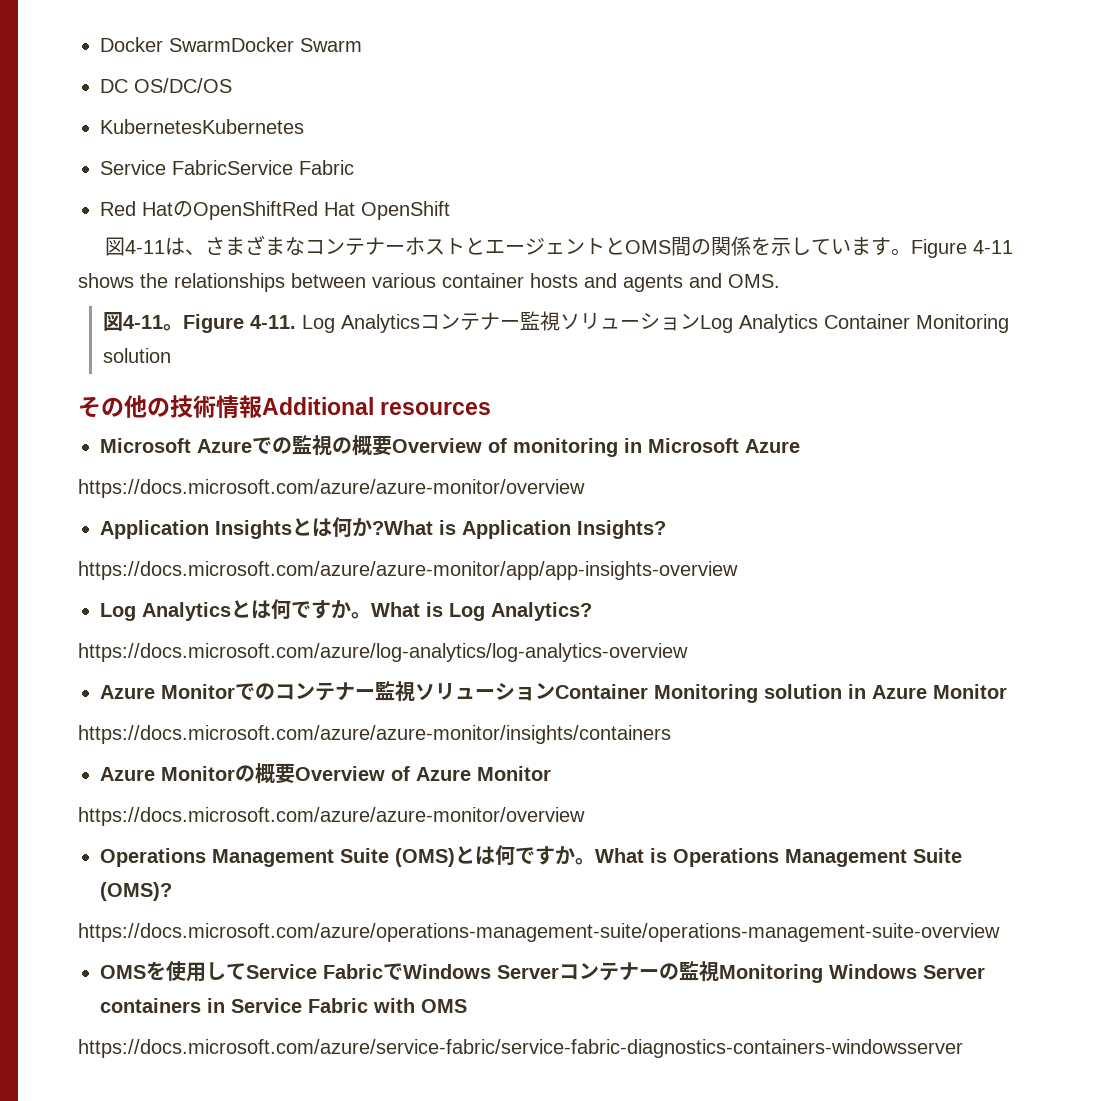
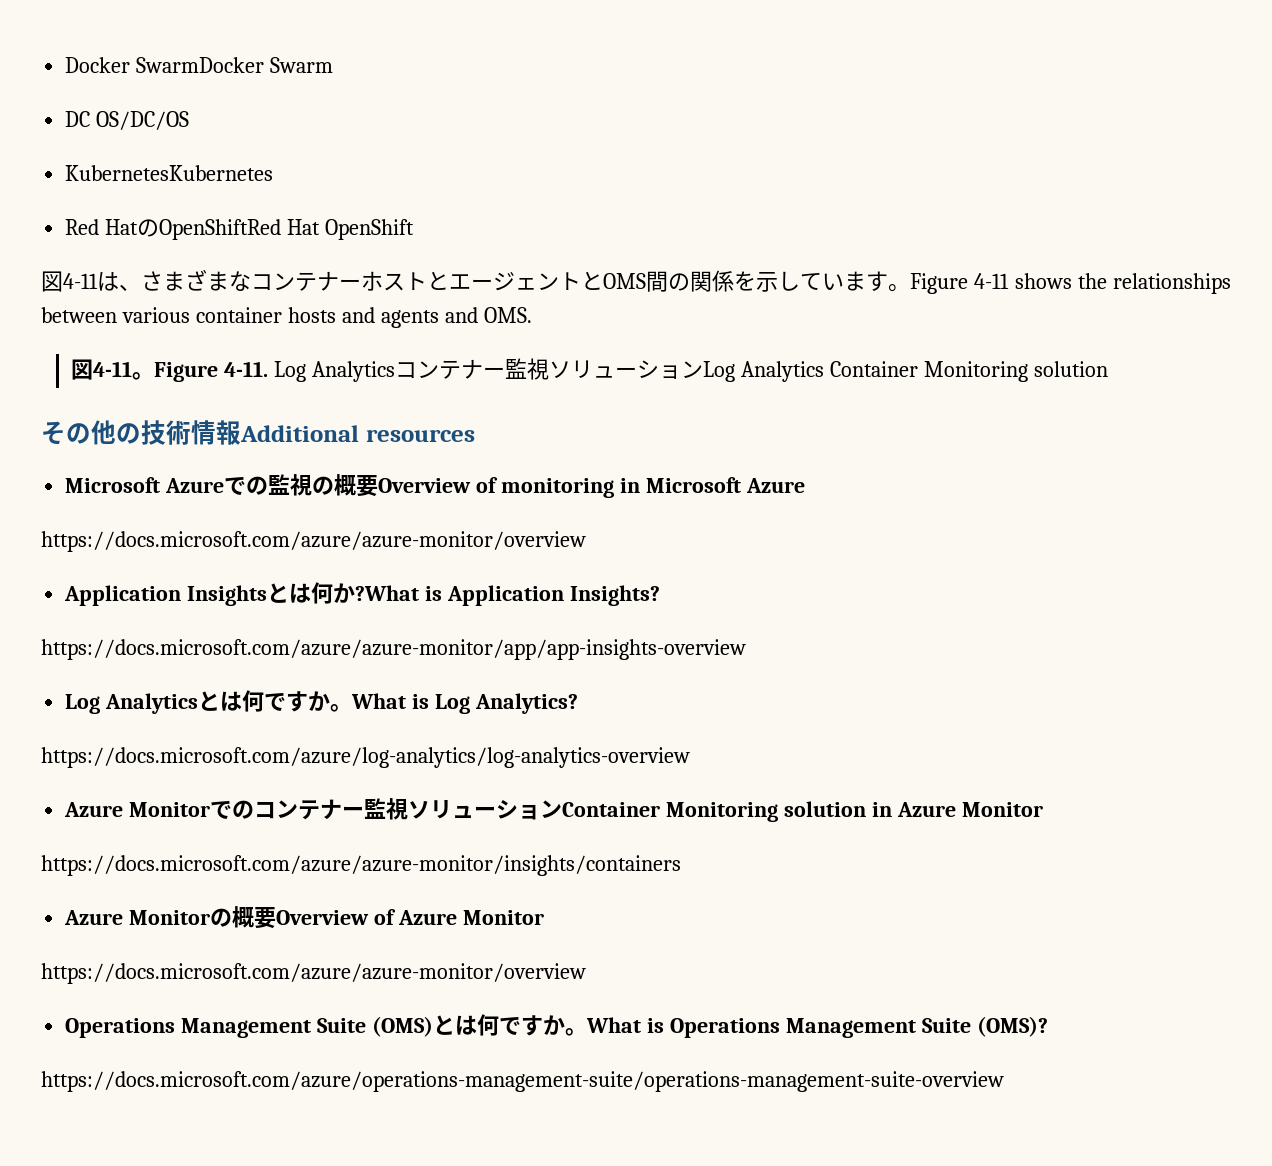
[100,160,354,175] // Service FabricService Fabric -> (274, 173) none
[100,961,985,983] [100,998,467,1013] [78,1039,963,1058] // OMSを使用してService FabricでWindows Serverコンテナーの監視Monitoring Windows Server containers in Service Fabric with OMS // https://docs.microsoft.com/azure/service-fabric/service-fabric-diagnostics-containers-windowsserver -> (1004, 1081) none

